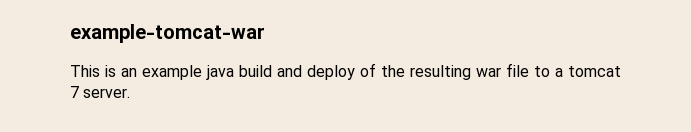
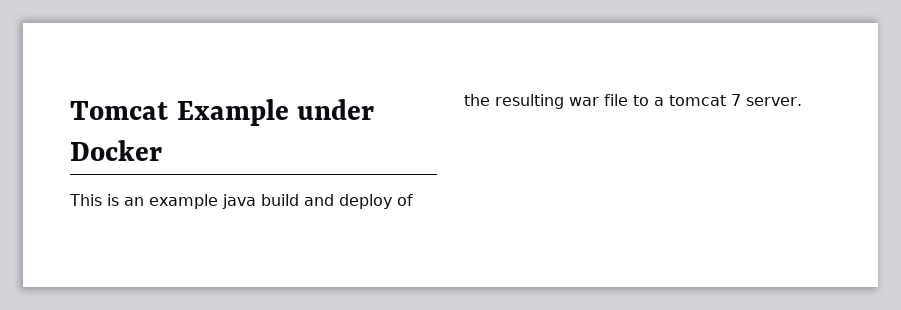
[70,24,265,43] example-tomcat-war -> [70,99,375,126] [70,140,162,161] Tomcat Example under Docker

